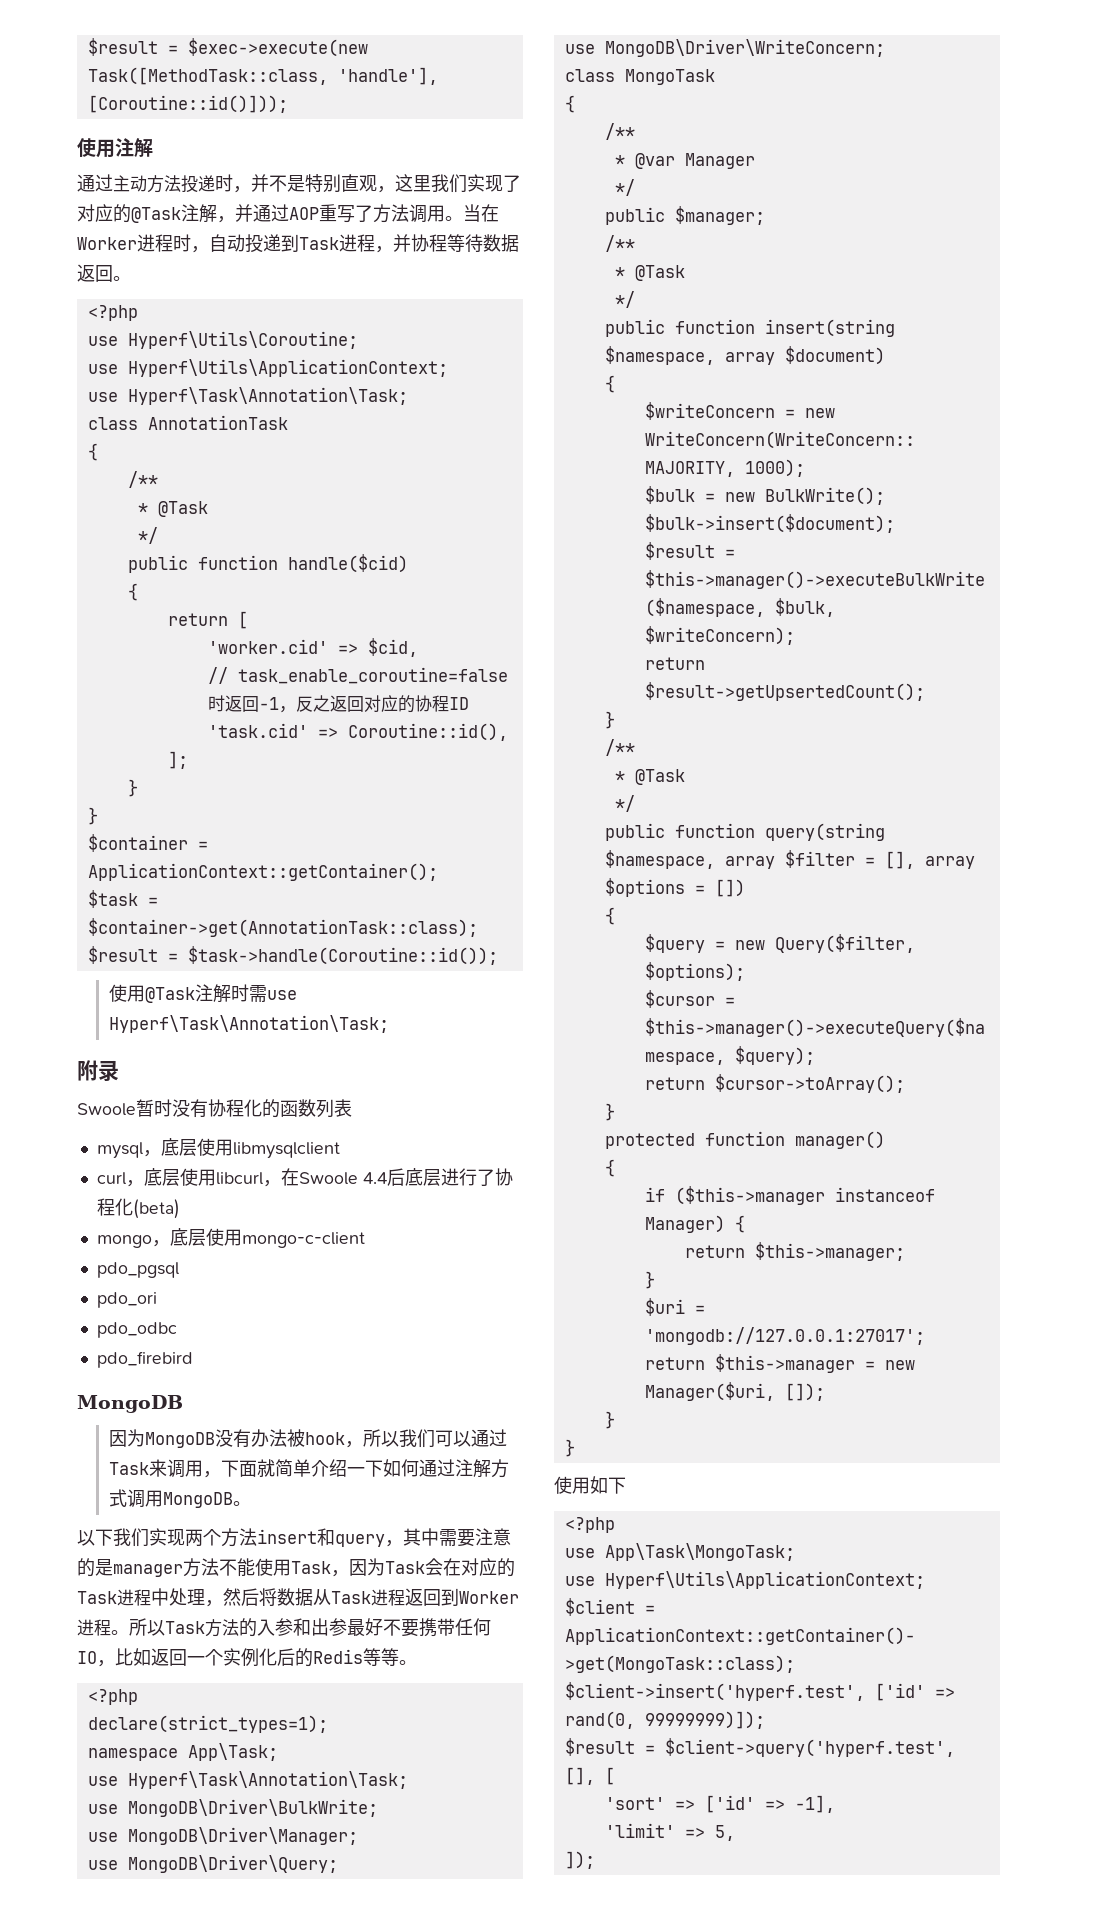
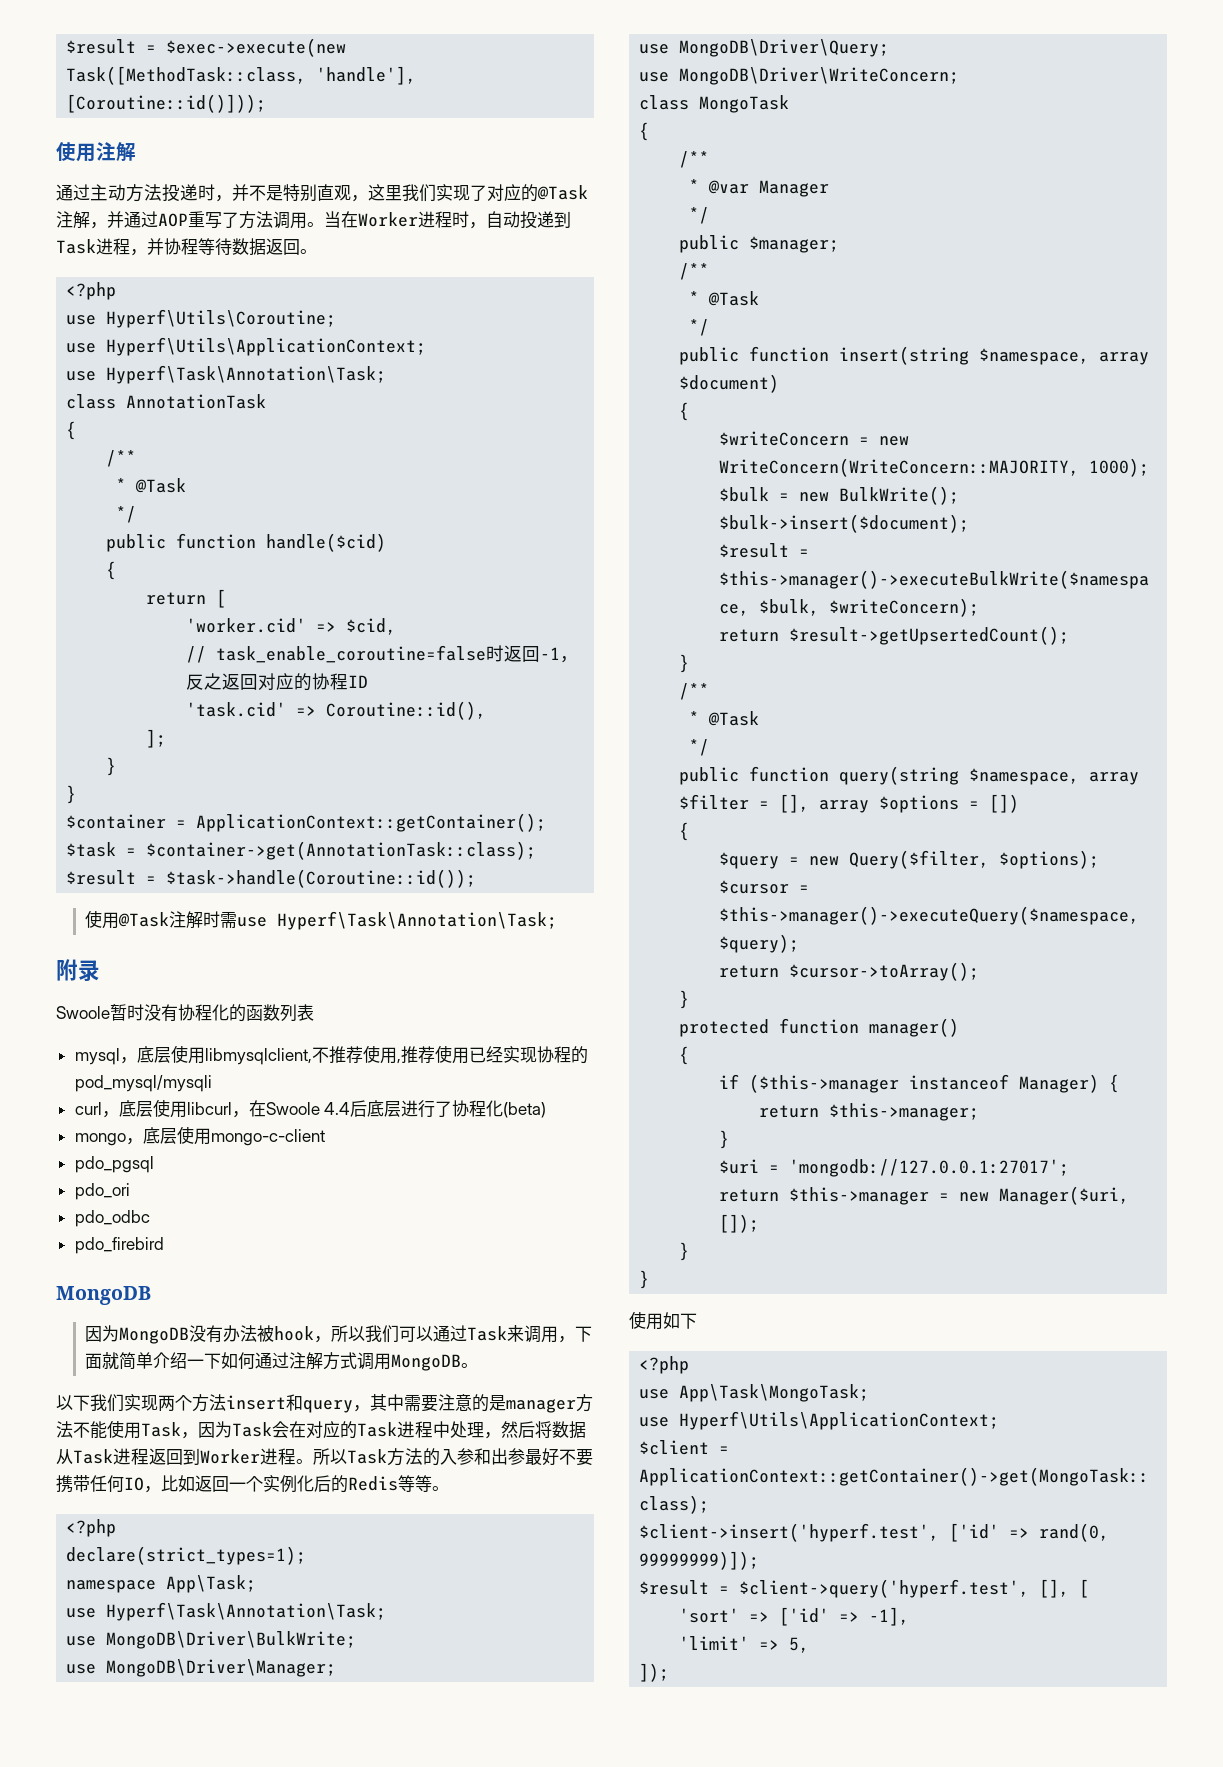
[232,1142,340,1159] libmysqlclient -> [204,1045,588,1065] [74,1075,212,1092] libmysqlclient,不推荐使用,推荐使用已经实现协程的pod_mysql/mysqli

